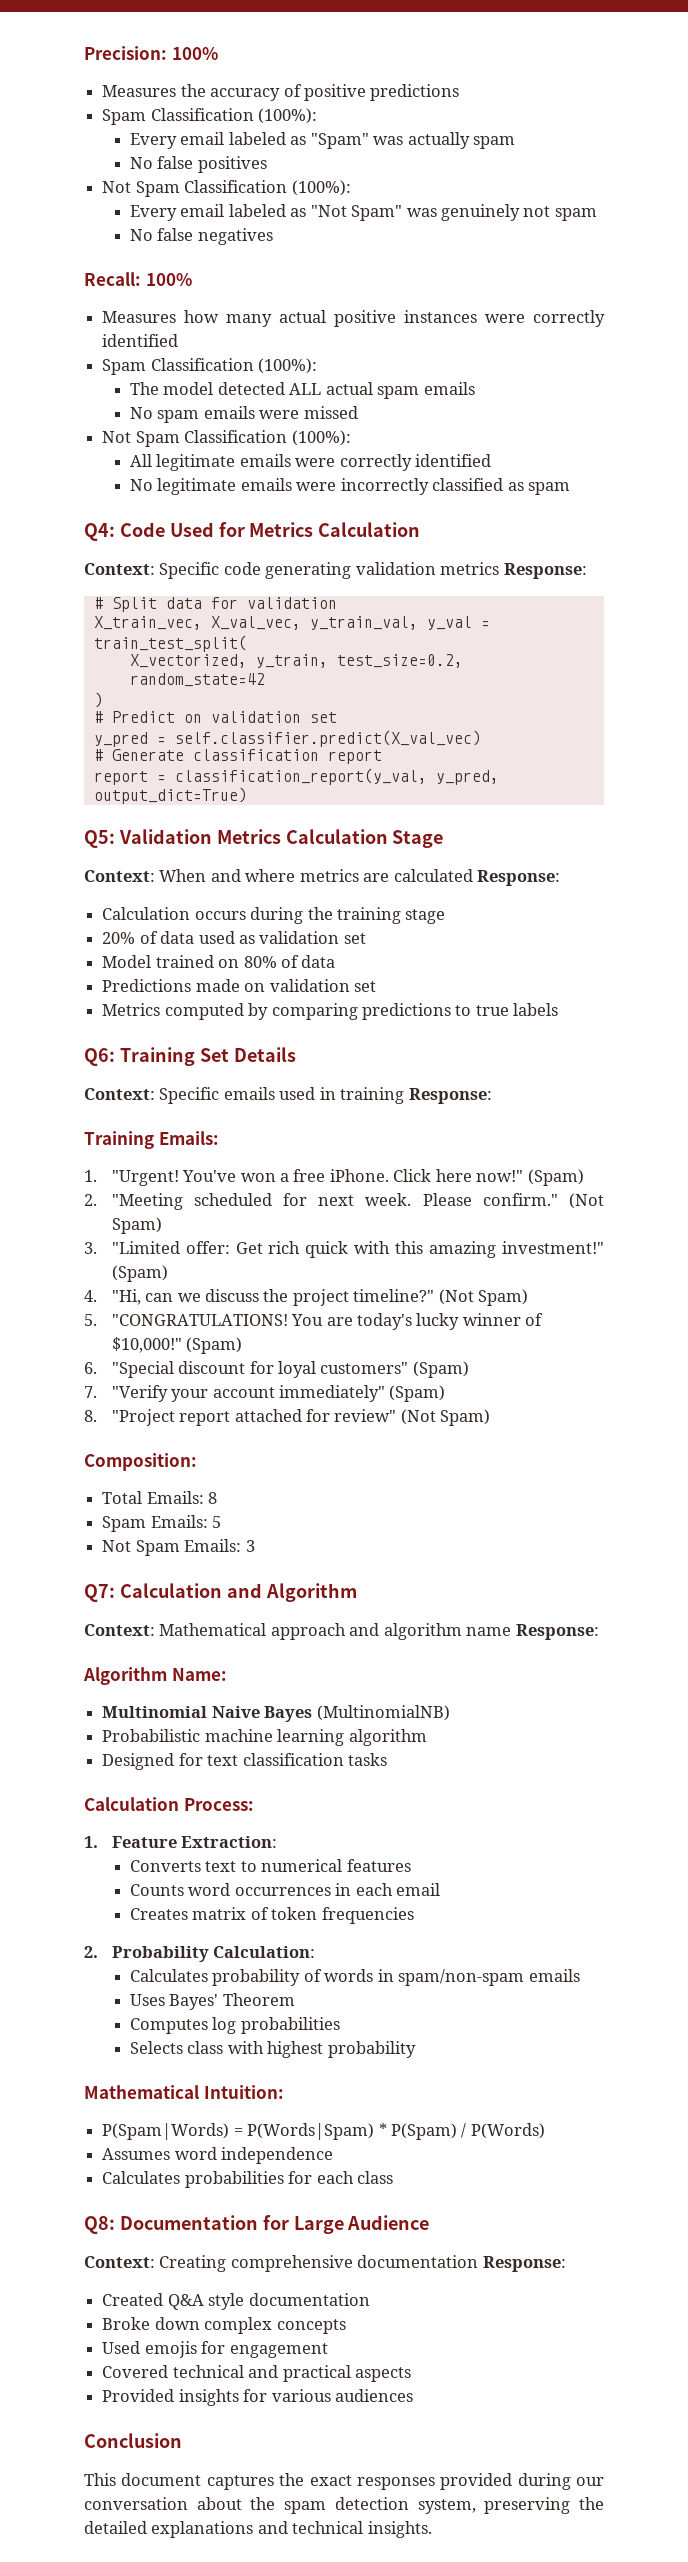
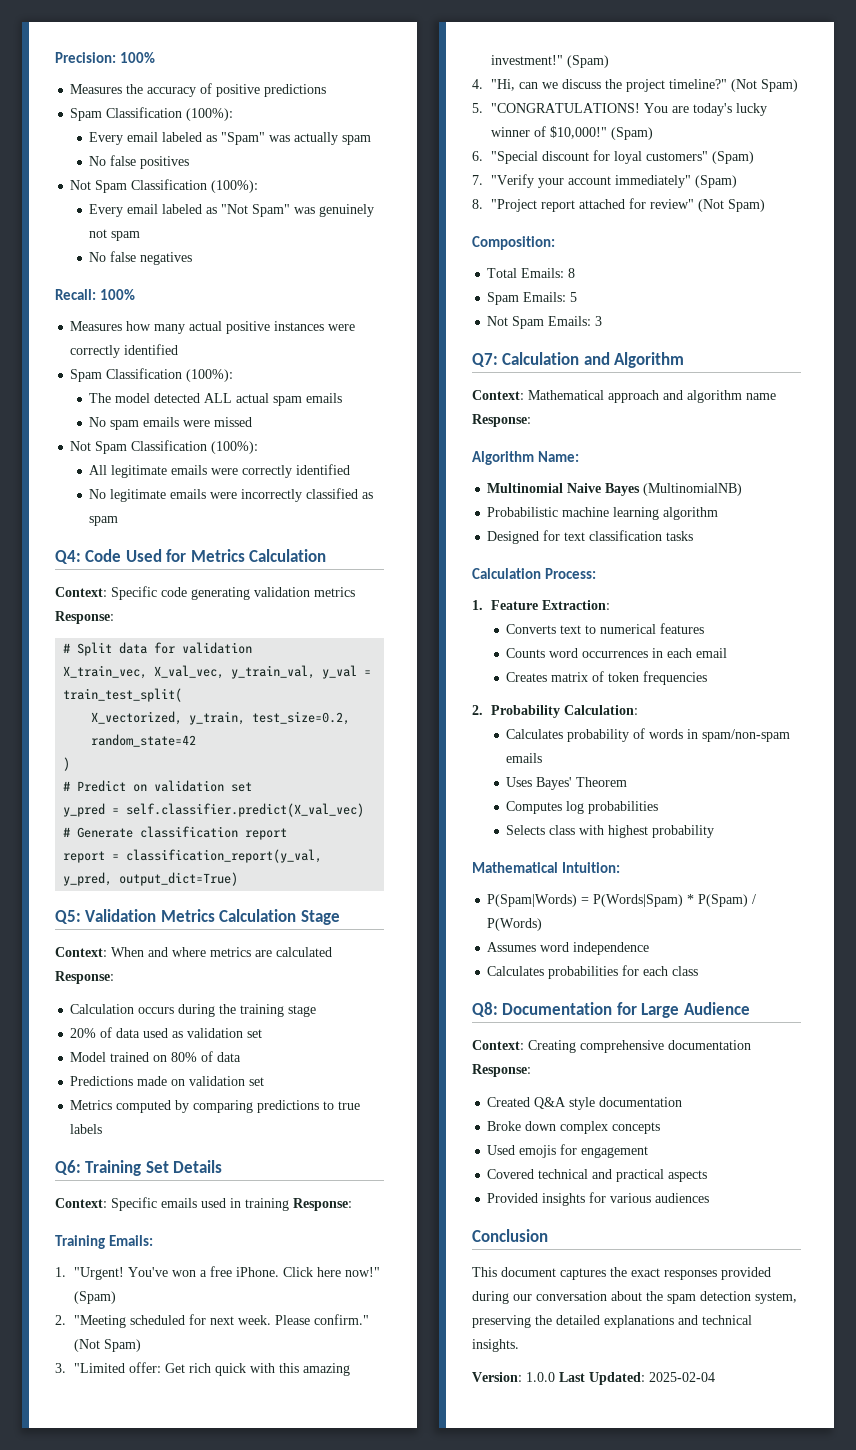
(432, 2529) none -> [472,1372,715,1385] // Version: 1.0.0 Last Updated: 2025-02-04

